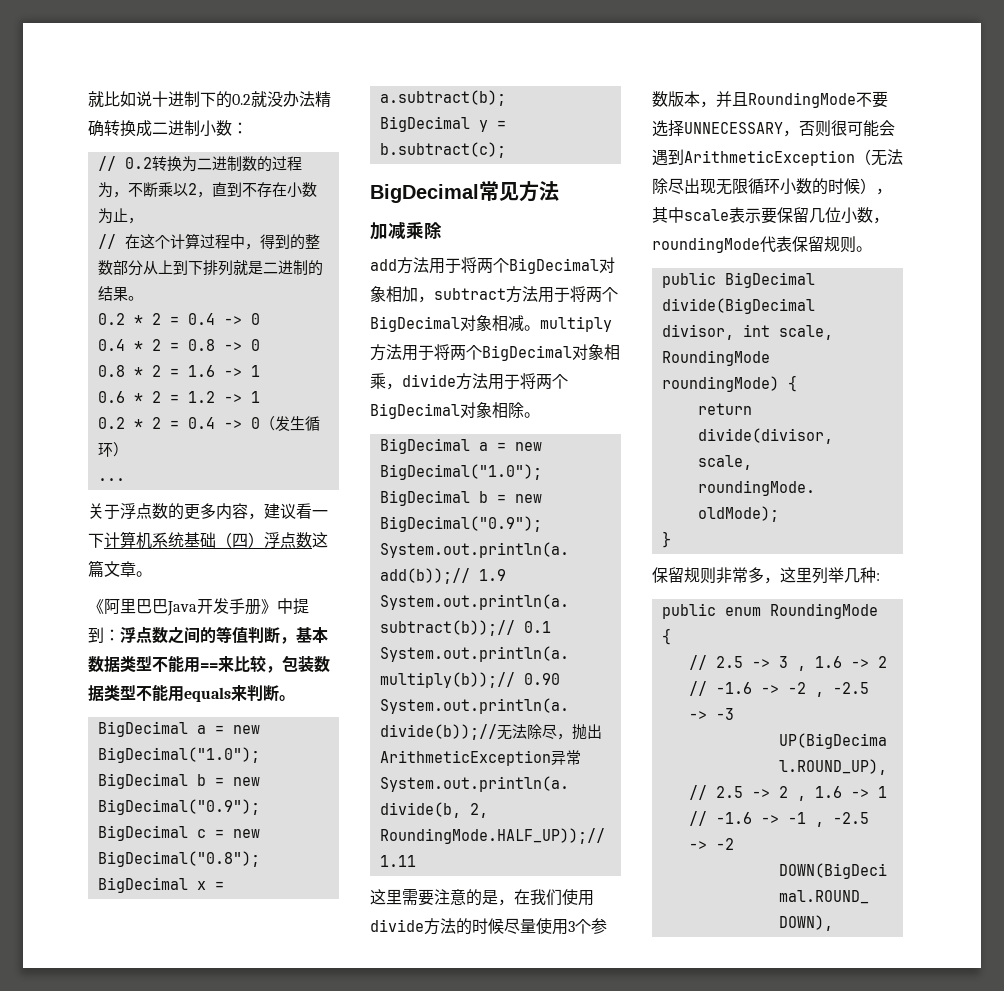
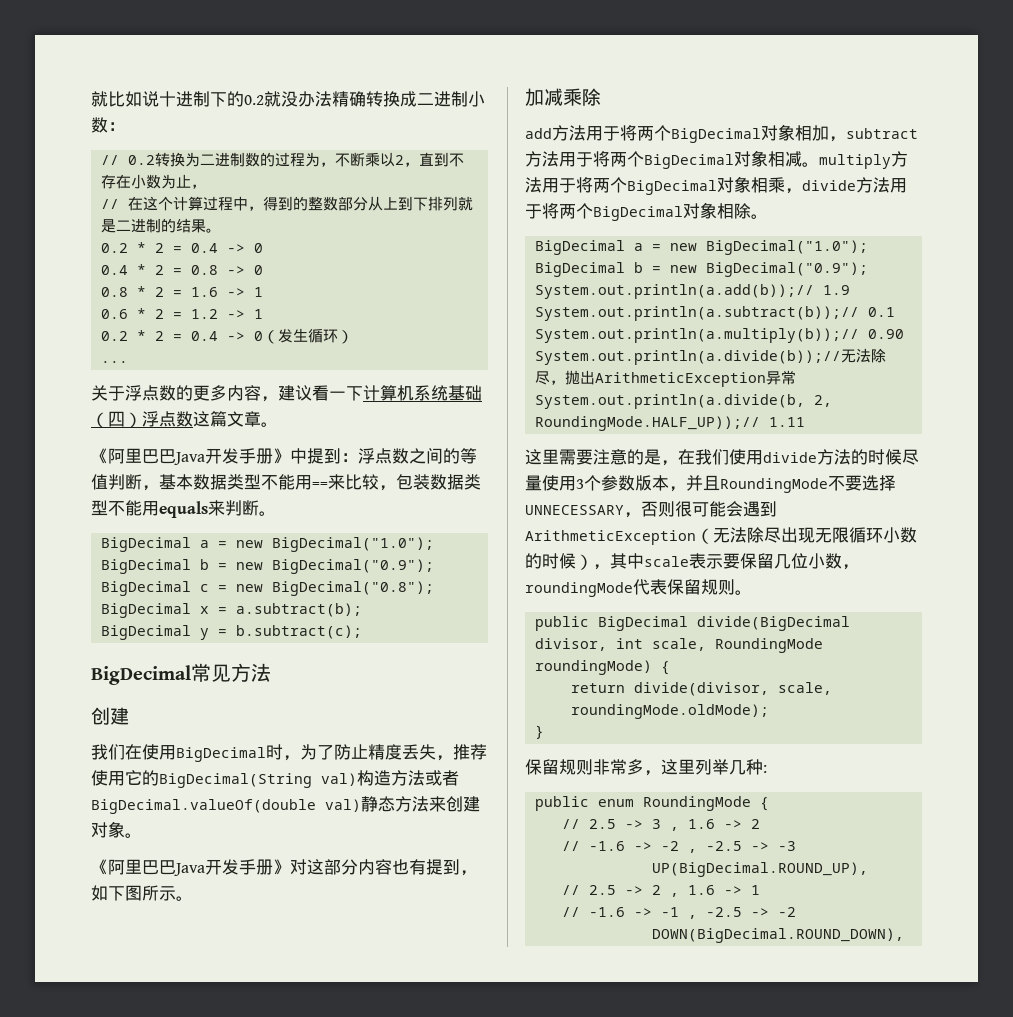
(559, 191) none -> [91,707,129,725] [91,744,487,762] [91,770,459,788] [91,796,480,814] [91,821,142,838] [91,859,477,876] [91,885,193,901] // 创建 // 我们在使用BigDecimal时，为了防止精度丢失，推荐使用它的BigDecimal(String val)构造方法或者BigDecimal.valueOf(double val)静态方法来创建对象。 // 《阿里巴巴Java开发手册》对这部分内容也有提到，如下图所示。

